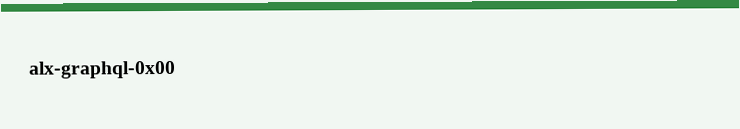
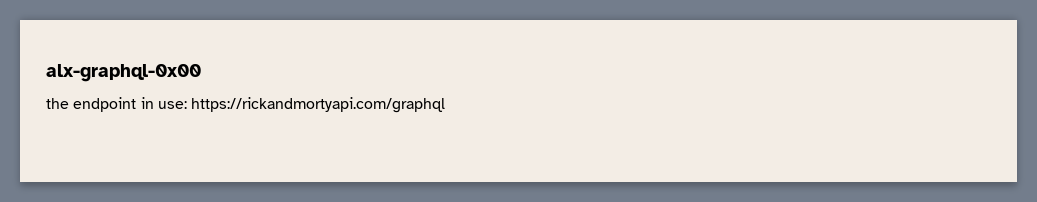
(176, 69) none -> [46,97,446,113] // the endpoint in use: https://rickandmortyapi.com/graphql

